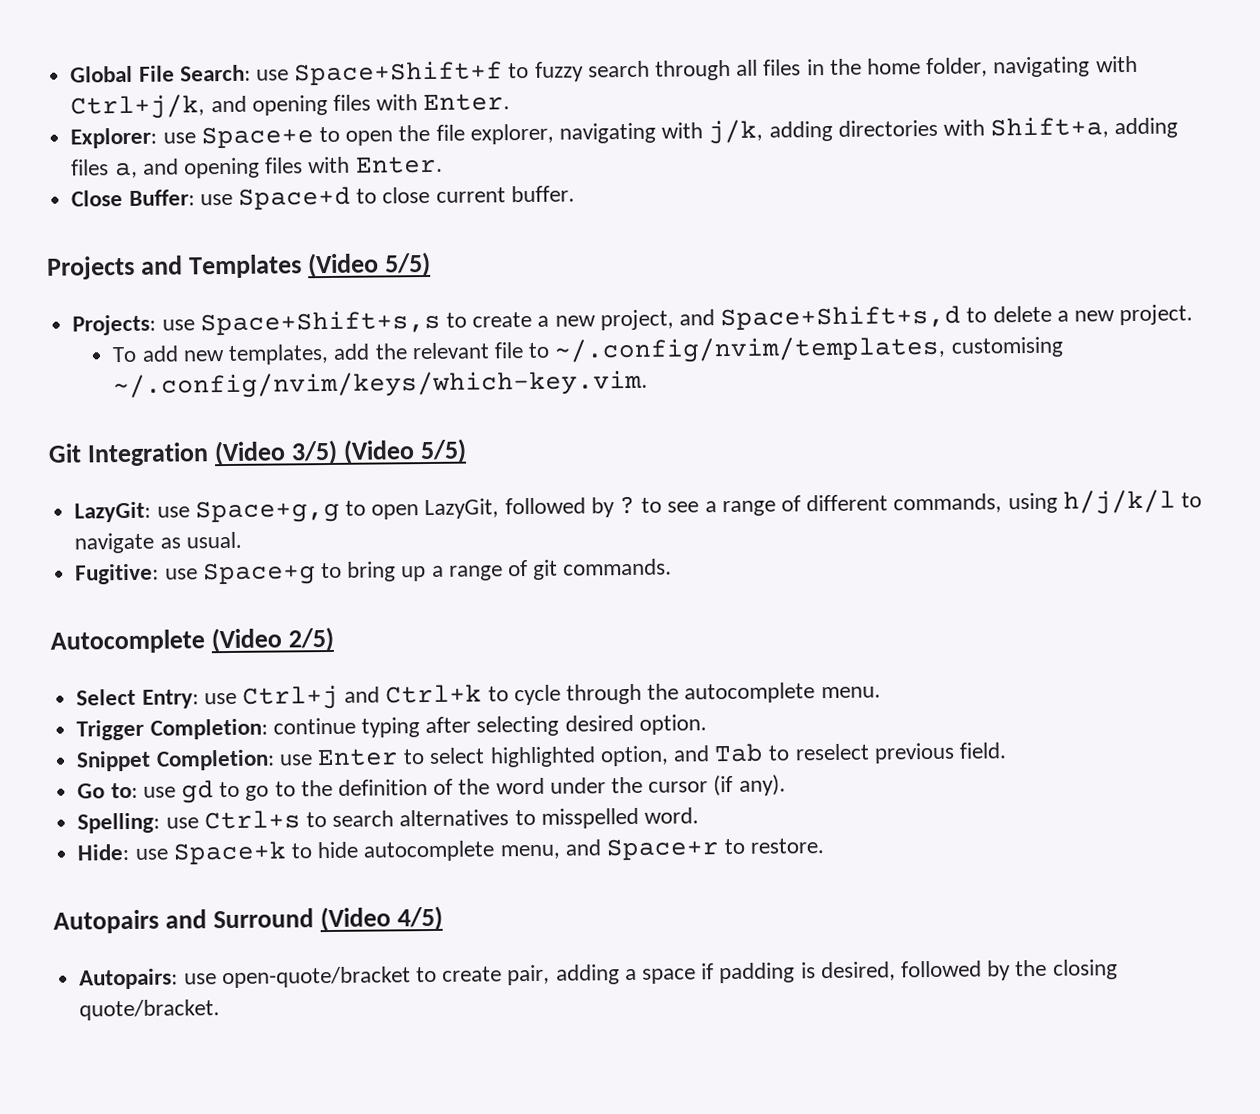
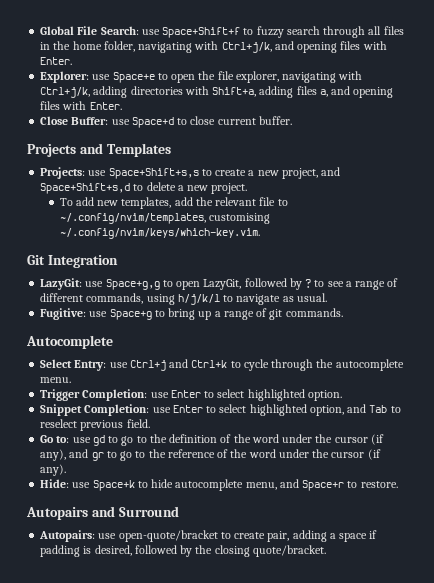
[708,119,764,145] j/k, -> [40,87,91,98] Ctrl+j/k,
[307,251,432,278] (Video 5/5) -> (171, 150) none
[214,438,468,466] (Video 3/5) (Video 5/5) -> (118, 261) none
[211,626,335,653] (Video 2/5) -> (113, 342) none
[272,714,634,738] continue typing after selecting desired -> [150,389,305,401] use Enter to select highlighted
[738,774,786,796] [77,807,699,834] any). // Spelling: use Ctrl+s to search alternatives to misspelled word. -> [40,449,381,461] [40,464,67,476] any), and gr to go to the reference of the word under the cursor (if any).
[320,905,444,932] (Video 4/5) -> (179, 511) none

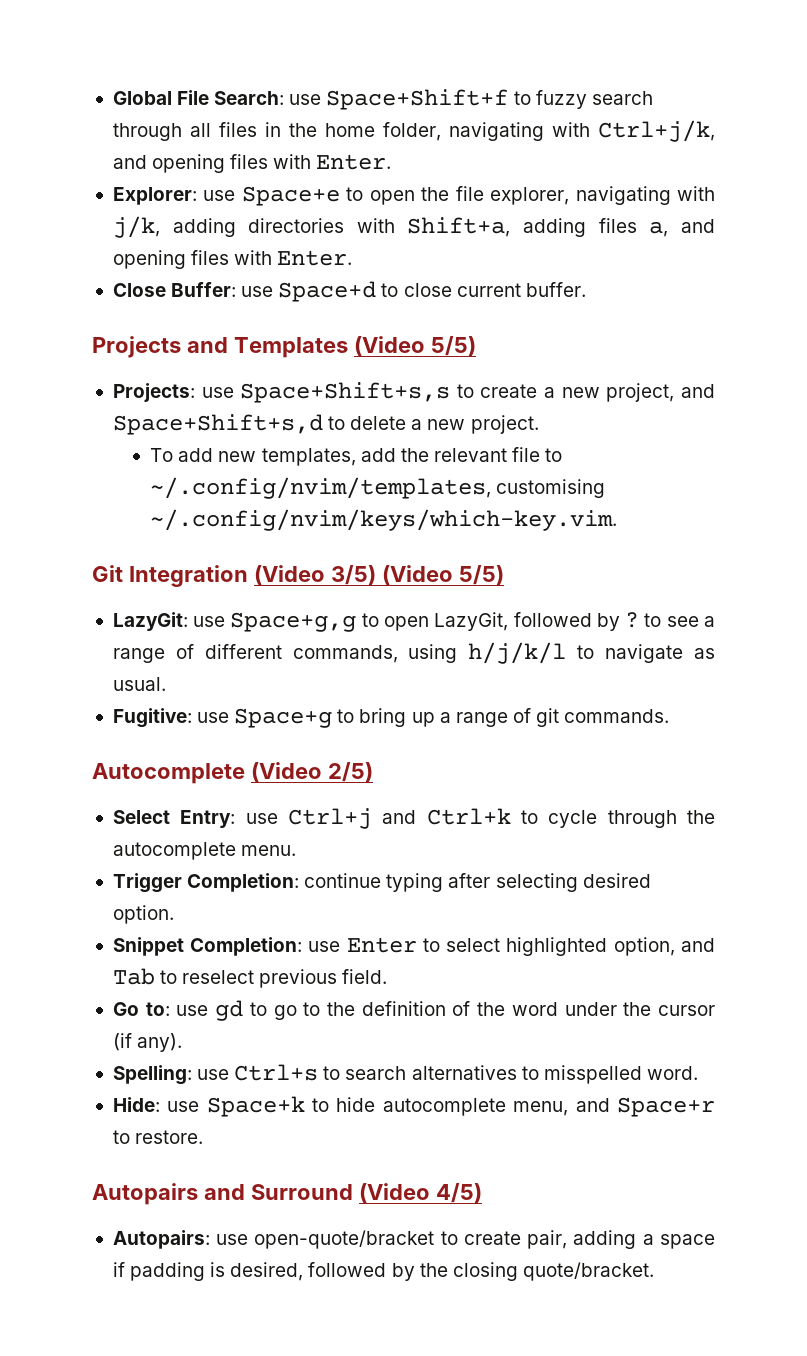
[40,87,91,98] Ctrl+j/k, -> [112,216,160,238] j/k,
(171, 150) none -> [353,336,476,356] (Video 5/5)
(118, 261) none -> [253,565,504,585] (Video 3/5) (Video 5/5)
(113, 342) none -> [250,762,373,782] (Video 2/5)
[150,389,305,401] use Enter to select highlighted -> [304,873,651,892] continue typing after selecting desired
[40,449,381,461] [40,464,67,476] any), and gr to go to the reference of the word under the cursor (if any). -> [137,1033,183,1052] [112,1064,698,1085] any). // Spelling: use Ctrl+s to search alternatives to misspelled word.
(179, 511) none -> [358,1183,482,1203] (Video 4/5)

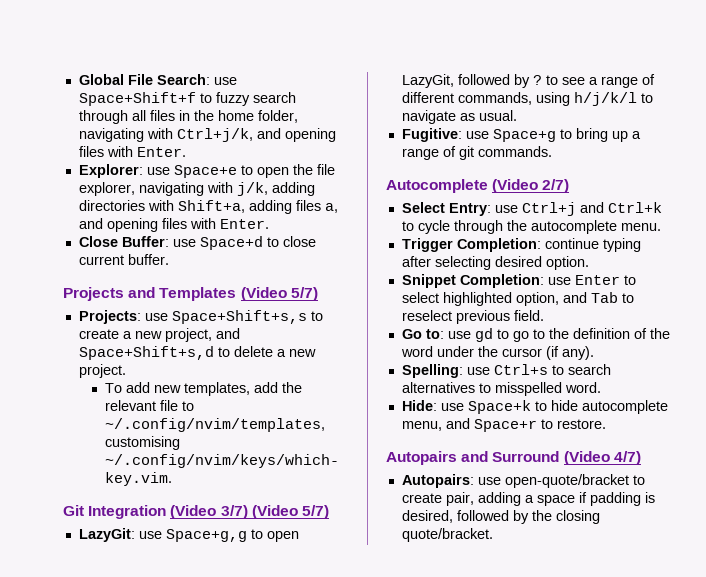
[430,336,476,356] 5/5) -> [290,287,318,301] 5/7)
[330,565,504,585] 3/5) (Video 5/5) -> [220,505,329,519] 3/7) (Video 5/7)
[327,762,373,782] 2/5) -> [542,179,570,193] 2/7)
[435,1183,482,1203] 4/5) -> [613,451,641,465] 4/7)

